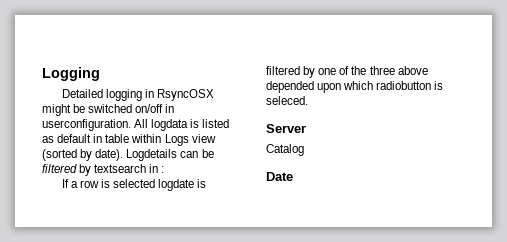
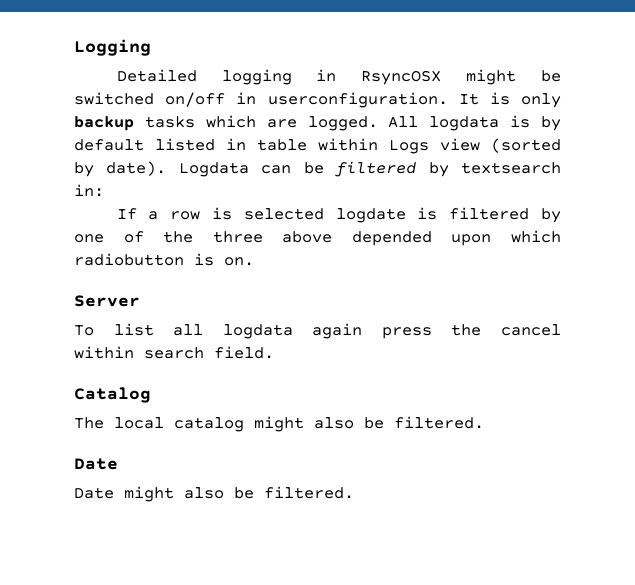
[134,119,230,131] [42,134,92,143] All logdata is listed as default -> [458,92,561,108] [74,115,561,131] [74,138,215,151] It is only backup tasks which are logged. All logdata is by default listed
[126,149,178,161] Logdetails -> [178,162,249,177] Logdata
[149,164,165,173] in : -> [74,184,104,197] in:
[266,96,308,105] seleced. -> [224,257,254,266] on.
[266,144,304,156] [266,172,293,181] Catalog // Date -> [74,323,561,339] [74,346,274,359] [74,387,151,403] [74,416,484,432] [74,458,118,470] [74,486,354,502] To list all logdata again press the cancel within search field. // Catalog // The local catalog might also be filtered. // Date // Date might also be filtered.

